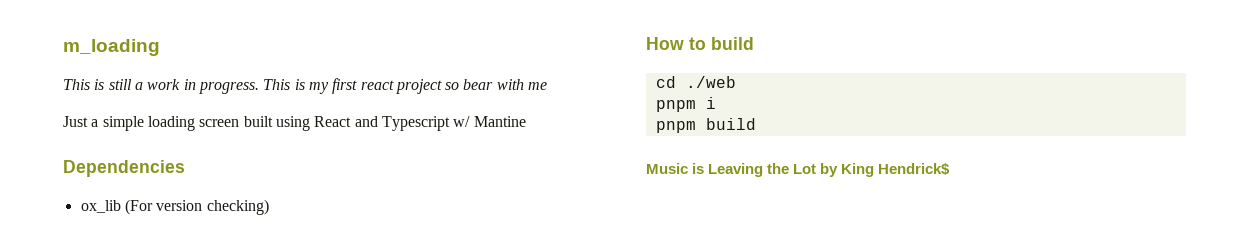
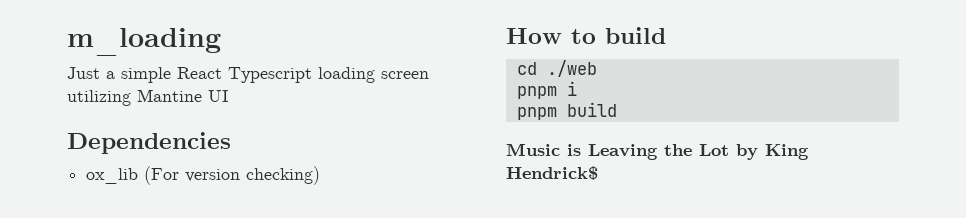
[63,78,548,94] [63,116,471,131] This is still a work in progress. This is my first react project so bear with me // Just a simple loading screen built using React and Typescript w/ -> [67,67,429,83] [67,90,131,106] Just a simple React Typescript loading screen utilizing
(526, 121) none -> [208,90,229,102] UI

